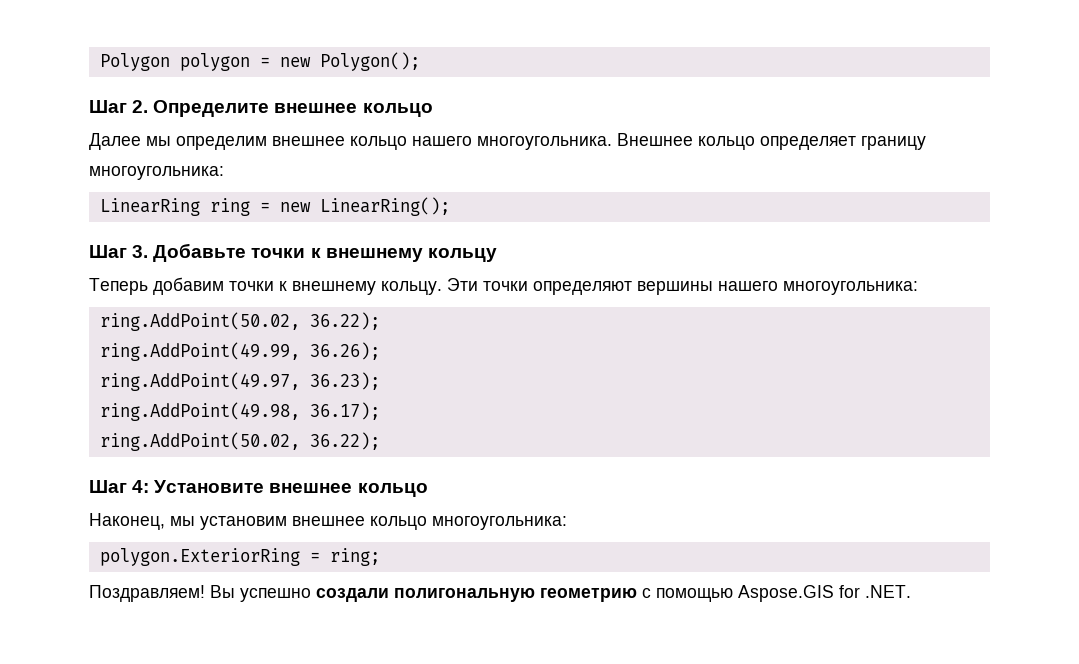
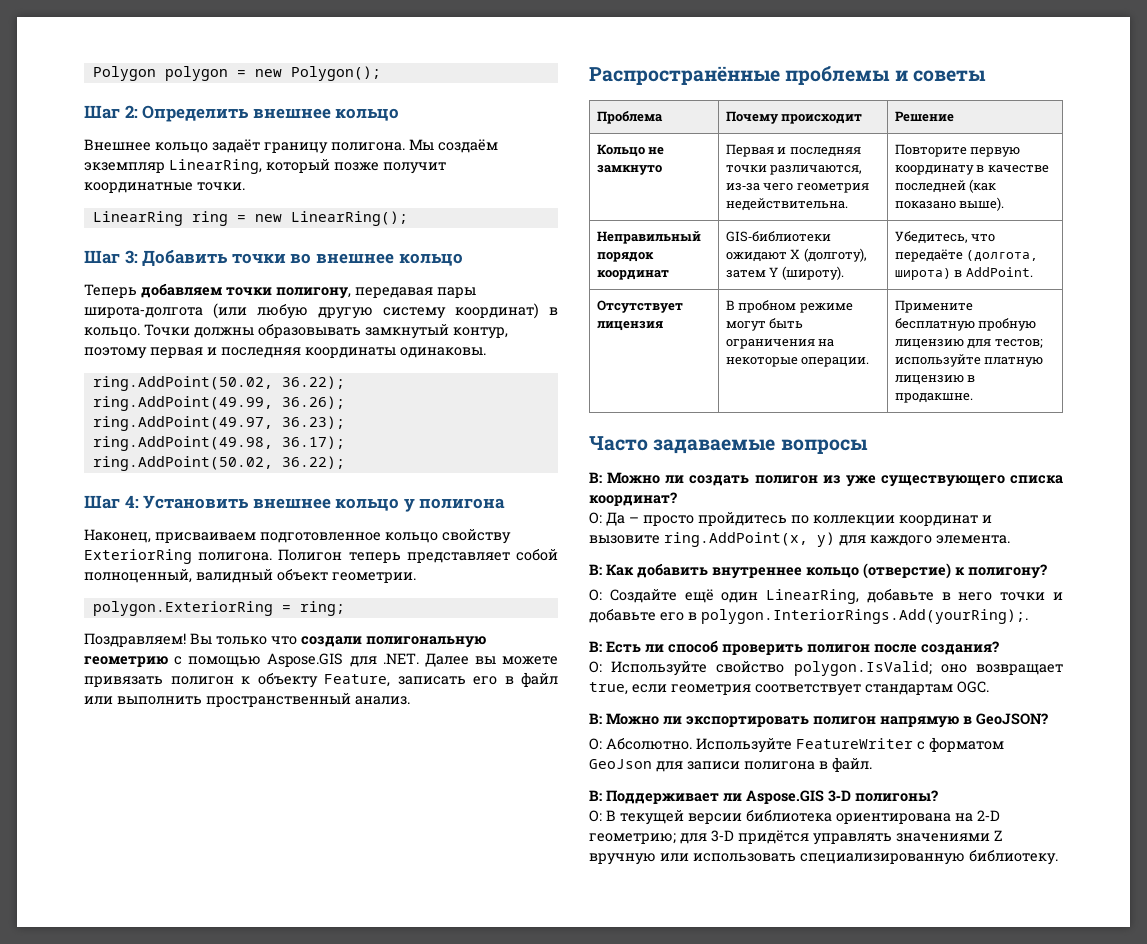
[132,100,433,117] [89,133,926,150] [89,166,224,180] 2. Определите внешнее кольцо // Далее мы определим внешнее кольцо нашего многоугольника. Внешнее кольцо определяет границу многоугольника: -> [124,105,400,122] [84,139,498,154] [84,159,446,174] [84,182,245,193] 2: Определить внешнее кольцо // Внешнее кольцо задаёт границу полигона. Мы создаём экземпляр LinearRing, который позже получит координатные точки.
[132,243,497,262] [89,277,918,295] 3. Добавьте точки к внешнему кольцу // Теперь добавим точки к внешнему кольцу. Эти точки определяют вершины нашего многоугольника: -> [124,250,463,266] [84,283,476,299] [84,303,558,319] [84,324,508,339] [84,347,486,359] 3: Добавить точки во внешнее кольцо // Теперь добавляем точки полигону, передавая пары широта‑долгота (или любую другую систему координат) в кольцо. Точки должны образовывать замкнутый контур, поэтому первая и последняя координаты одинаковы.
[154,480,428,497] Установите внешнее кольцо -> [143,495,505,512] Установить внешнее кольцо у полигона
[170,516,567,530] мы установим внешнее кольцо многоугольника: -> [155,529,511,544] [84,549,558,564] [84,569,416,583] присваиваем подготовленное кольцо свойству ExteriorRing полигона. Полигон теперь представляет собой полноценный, валидный объект геометрии.
[240,588,311,602] успешно -> [216,636,297,645] только что
[839,585,911,598] for .NET. -> [349,653,558,667] [84,672,558,688] [84,693,410,707] [589,66,986,85] [596,111,663,124] [725,111,863,124] [894,111,954,122] [596,144,665,157] [596,165,662,175] [725,144,861,157] [725,165,863,175] [725,183,869,193] [725,198,848,211] [894,144,1021,157] [894,165,1049,175] [894,179,997,193] [894,197,1005,211] [596,231,701,244] [596,252,654,262] [596,270,669,280] [725,231,831,242] [725,248,867,262] [725,266,844,280] [894,231,996,244] [894,249,1039,262] [894,267,1033,280] [596,300,683,313] [596,321,663,331] [725,300,853,313] [725,318,804,331] [725,339,835,349] [725,357,870,367] [894,300,973,313] [894,318,1037,331] [894,339,1043,349] [894,354,1044,367] [894,375,976,385] [894,393,973,403] [589,436,868,454] [589,472,1063,487] [589,492,677,506] [589,512,992,526] [589,532,1010,547] [589,563,1047,579] [589,589,1063,604] [589,609,1028,624] [589,640,999,655] [589,661,1063,676] [589,681,989,696] [589,713,1048,728] [589,737,1004,753] [589,757,872,772] [589,790,938,804] [589,810,1000,825] [589,830,1002,845] [589,850,1058,865] для .NET. Далее вы можете привязать полигон к объекту Feature, записать его в файл или выполнить пространственный анализ. // Распространённые проблемы и советы // Проблема | Почему происходит | Решение // Кольцо не замкнуто | Первая и последняя точки различаются, из‑за чего геометрия недействительна. | Повторите первую координату в качестве последней (как показано выше). // Неправильный порядок координат | GIS‑библиотеки ожидают X (долготу), затем Y (широту). | Убедитесь, что передаёте (долгота, широта) в AddPoint. // Отсутствует лицензия | В пробном режиме могут быть ограничения на некоторые операции. | Примените бесплатную пробную лицензию для тестов; используйте платную лицензию в продакшне. // Часто задаваемые вопросы // В: Можно ли создать полигон из уже существующего списка координат? // О: Да – просто пройдитесь по коллекции координат и вызовите ring.AddPoint(x, y) для каждого элемента. // В: Как добавить внутреннее кольцо (отверстие) к полигону? // О: Создайте ещё один LinearRing, добавьте в него точки и добавьте его в polygon.InteriorRings.Add(yourRing);. // В: Есть ли способ проверить полигон после создания? // О: Используйте свойство polygon.IsValid; оно возвращает true, если геометрия соответствует стандартам OGC. // В: Можно ли экспортировать полигон напрямую в GeoJSON? // О: Абсолютно. Используйте FeatureWriter с форматом GeoJson для записи полигона в файл. // В: Поддерживает ли Aspose.GIS 3‑D полигоны? // О: В текущей версии библиотека ориентирована на 2‑D геометрию; для 3‑D придётся управлять значениями Z вручную или использовать специализированную библиотеку.

